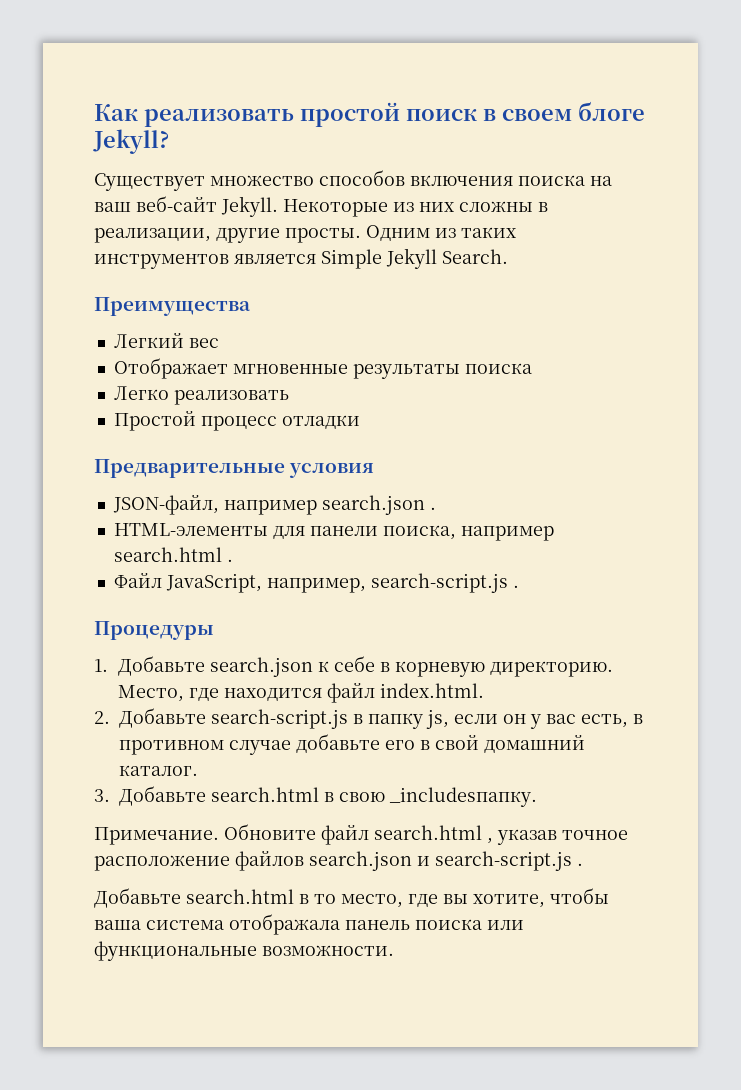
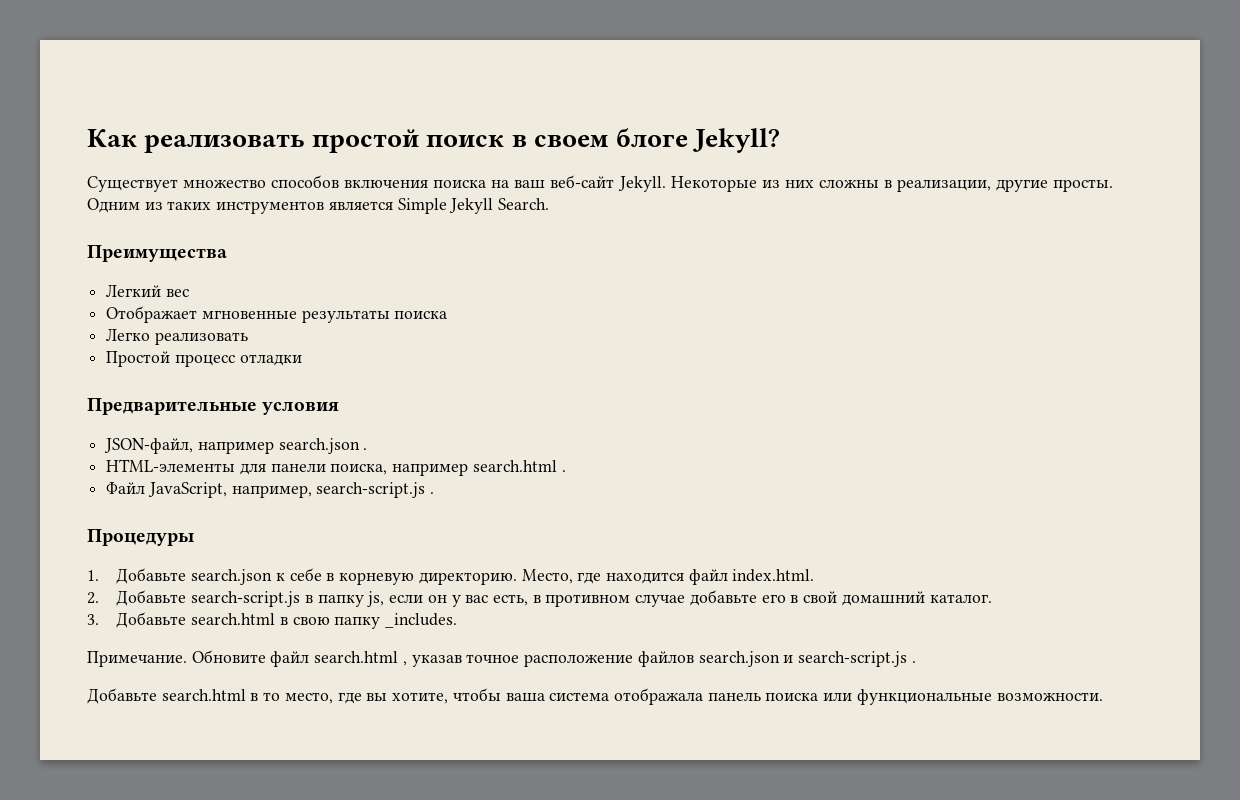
[389,787,537,807] _includesпапку. -> [334,613,458,629] папку _includes.

